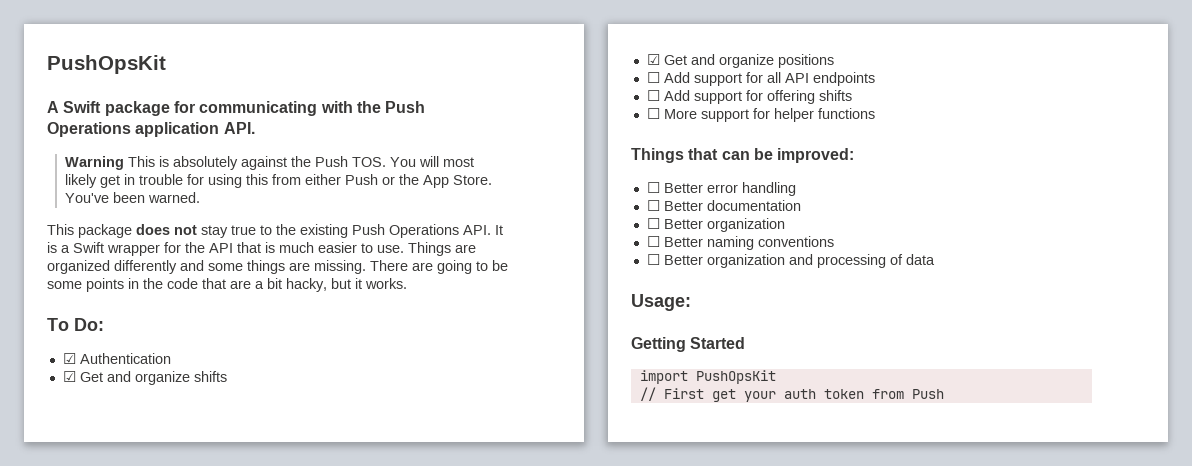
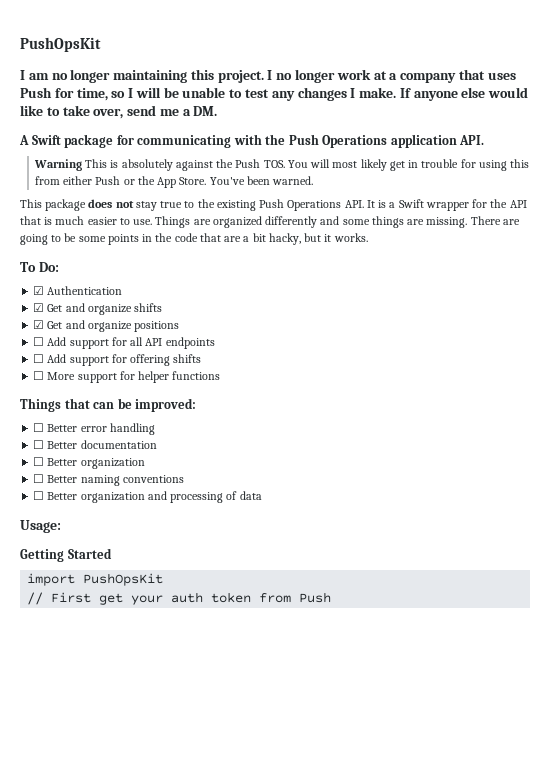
[47,55,166,74] PushOpsKit -> [20,37,101,52] [20,69,516,83] [20,87,529,101] [20,105,218,119] PushOpsKit // I am no longer maintaining this project. I no longer work at a company that uses Push for time, so I will be unable to test any changes I make. If anyone else would like to take over, send me a DM.

